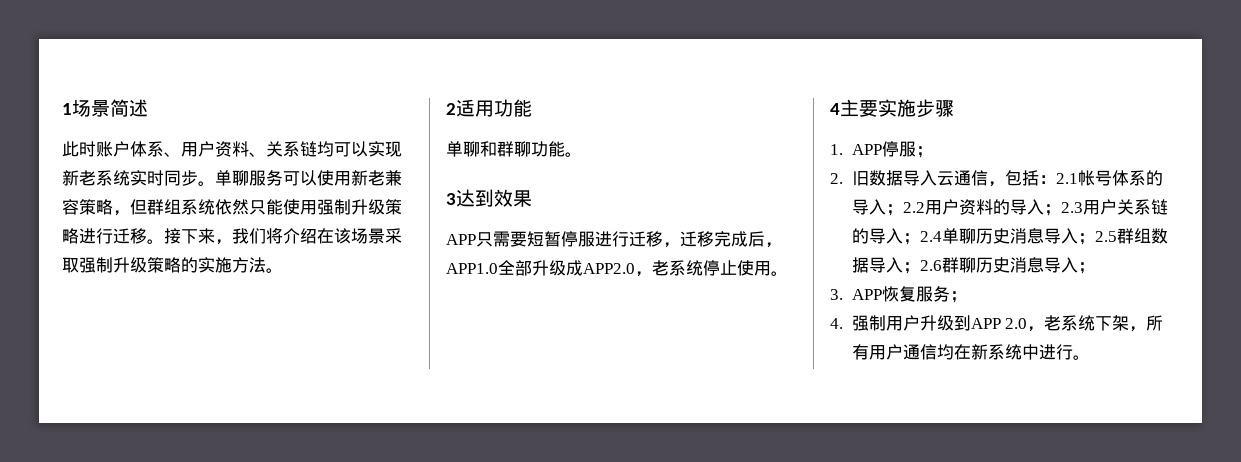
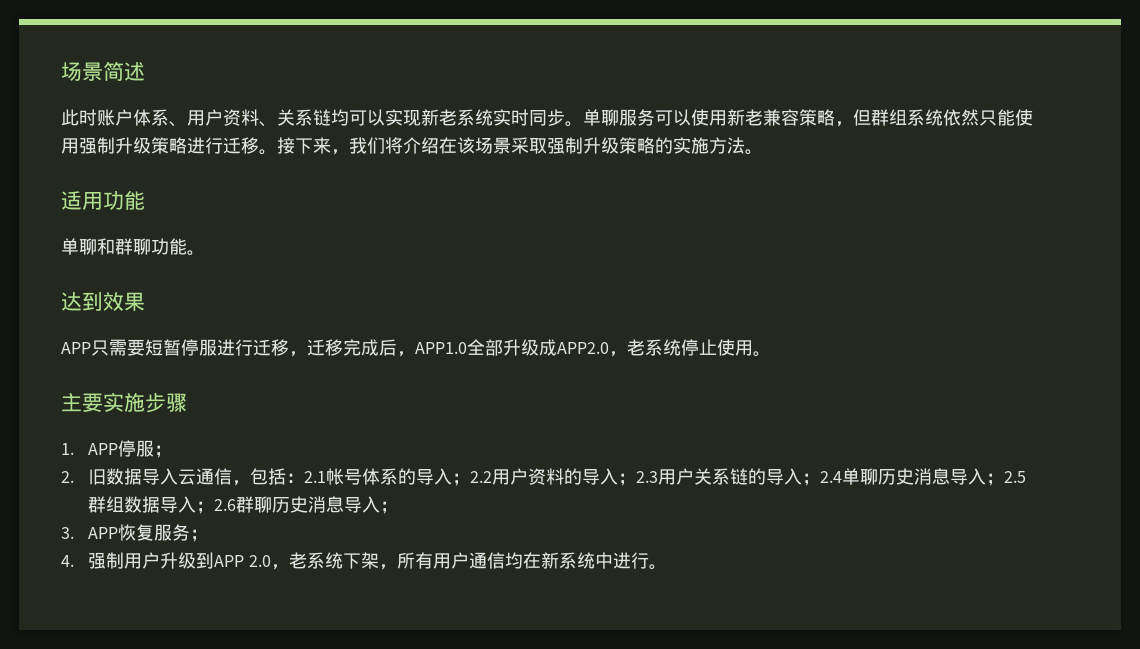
[62,103,72,115] 1 -> (61, 71) none
[446,103,456,115] 2 -> (763, 152) none
[446,193,456,205] 3 -> (205, 253) none
[830,103,840,115] 4 -> (771, 354) none

